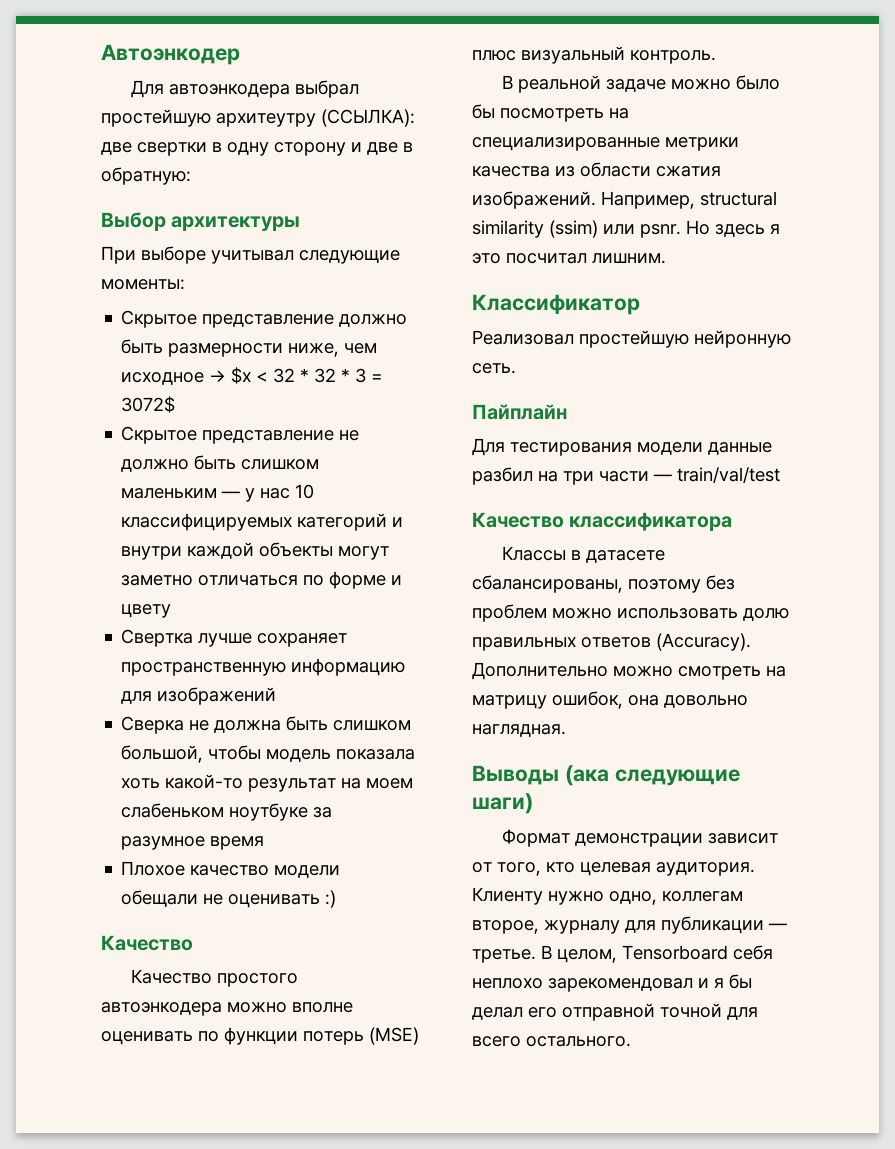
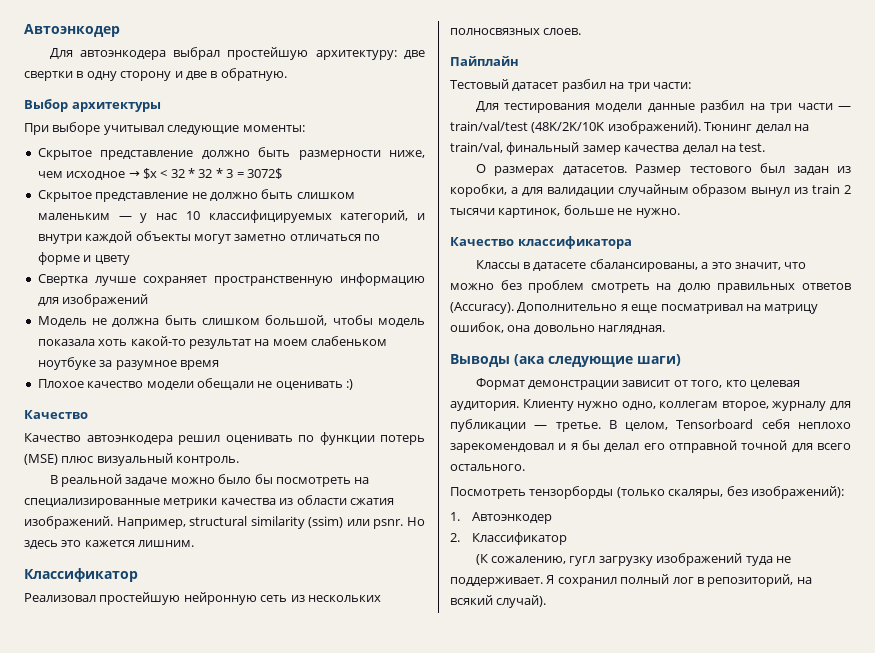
[216,109,415,127] архитеутру (ССЫЛКА): -> [315,50,397,60] архитектуру:
[101,167,191,185] обратную: -> [220,68,287,81] обратную.
[297,513,388,531] категорий -> [340,210,409,223] категорий,
[121,716,185,734] Сверка -> [37,316,87,327] Модель
[216,973,298,987] [101,1002,353,1016] простого автоэнкодера можно вполне -> [86,435,220,445] автоэнкодера решил
[770,224,780,234] [472,253,587,264] я это посчитал -> [61,540,135,547] это кажется
[472,363,516,374] [472,404,567,420] сеть. // Пайплайн -> [260,595,381,602] [450,28,582,35] [450,56,519,66] [450,79,691,92] сеть из нескольких полносвязных слоев. // Пайплайн // Тестовый датасет разбил на три части:
(780, 475) none -> [531,121,809,134] [450,142,766,155] [475,163,851,176] [450,184,852,197] [450,205,680,218] (48K/2K/10K изображений). Тюнинг делал на train/val, финальный замер качества делал на test. // О размерах датасетов. Размер тестового был задан из коробки, а для валидации случайным образом вынул из train 2 тысячи картинок, больше не нужно.
[628,575,735,593] [472,604,738,622] поэтому без проблем можно использовать -> [701,262,807,270] [450,280,672,293] а это значит, что можно без проблем смотреть на
[613,666,761,680] можно смотреть -> [620,304,743,314] я еще посматривал
(631, 1041) none -> [450,486,844,499] [450,512,553,524] [450,532,568,545] [475,553,791,566] [450,574,812,587] [450,595,547,608] // Посмотреть тензорборды (только скаляры, без изображений): // 1. Автоэнкодер // 2. Классификатор // (К сожалению, гугл загрузку изображений туда не поддерживает. Я сохранил полный лог в репозиторий, на всякий случай).

